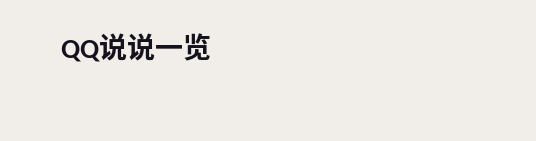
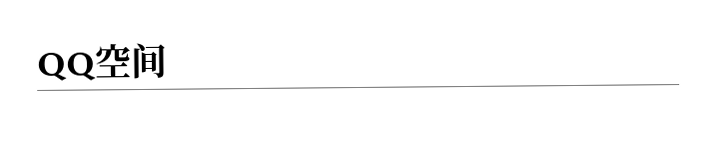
[99,33,211,61] 说说一览 -> [94,42,168,80] 空间

